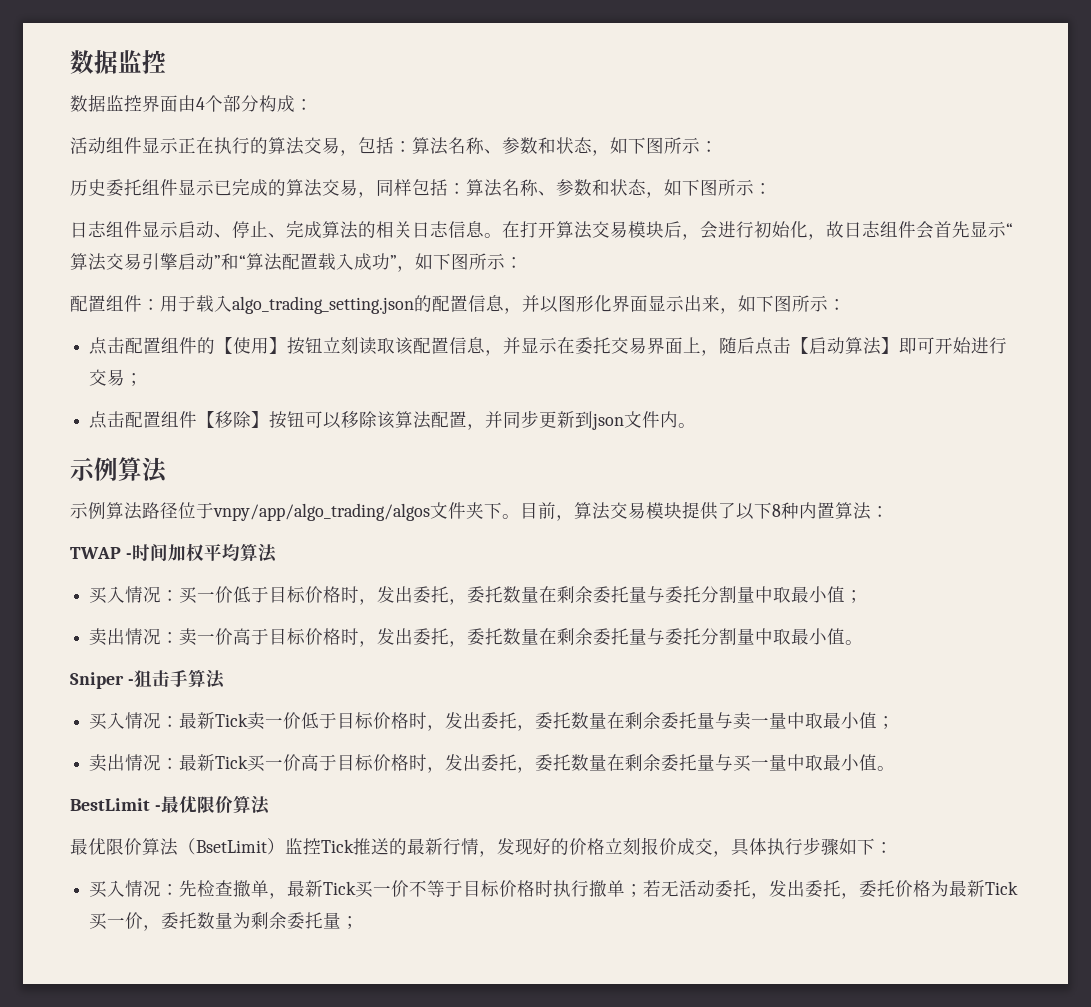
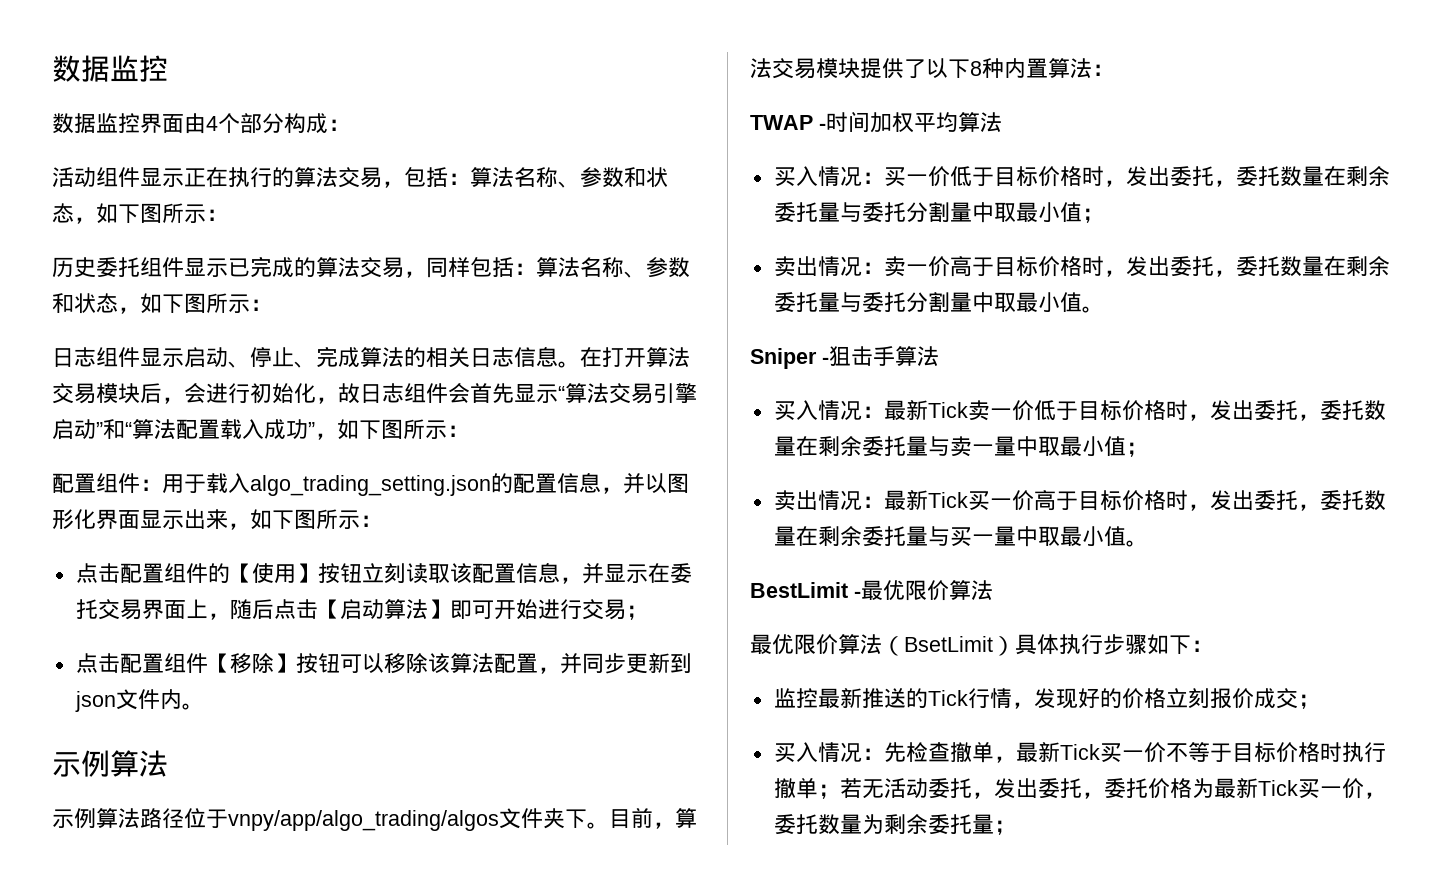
[285,838,443,855] 监控Tick推送的最新 -> [1015,634,1213,655] [773,688,968,708] 具体执行步骤如下： // 监控最新推送的Tick
[713,837,893,857] ，具体执行步骤如下： -> [1297,694,1320,709] ；

